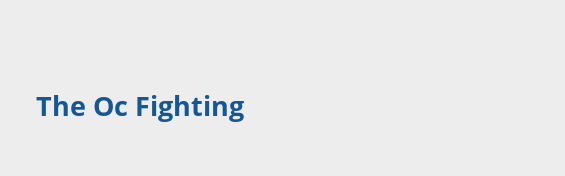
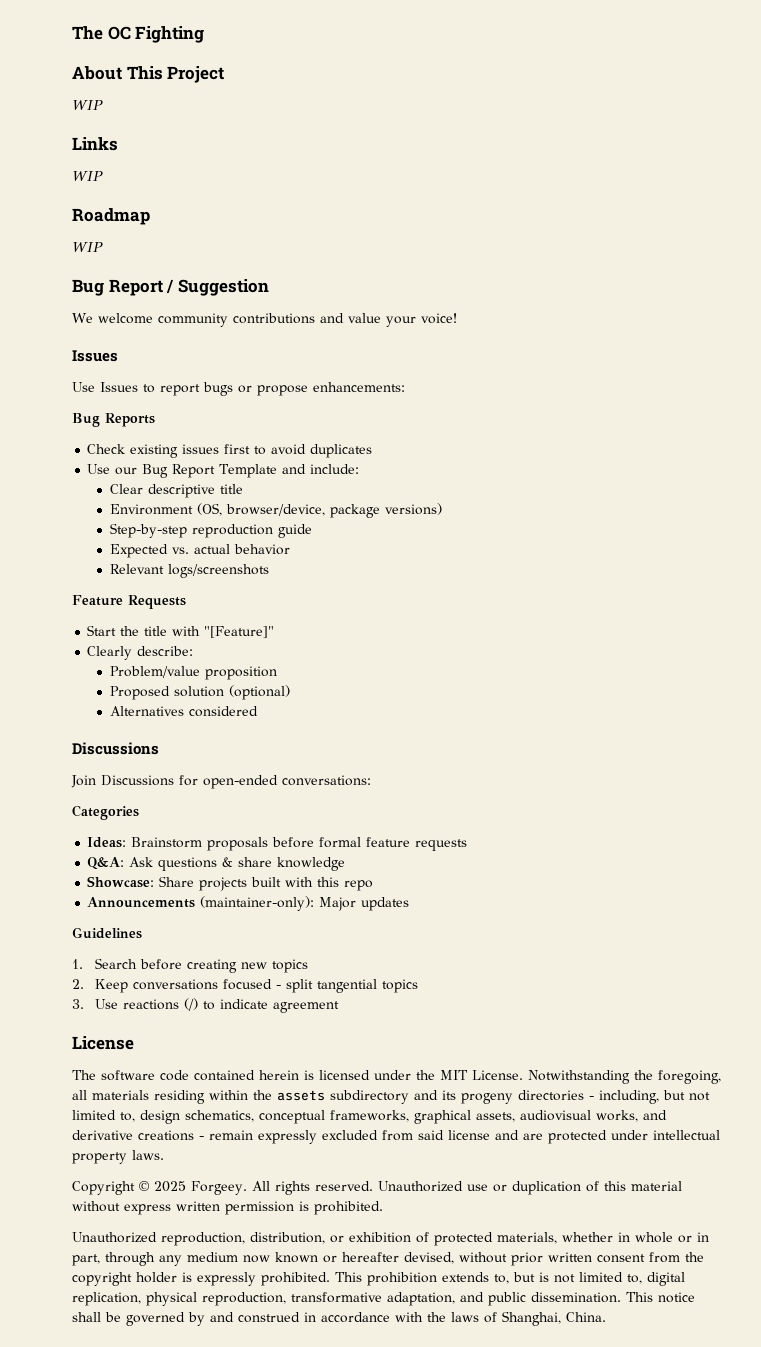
[36,95,129,116] The Oc -> [72,26,131,40] The OC
(245, 108) none -> [72,66,225,83] [72,100,103,110] [72,137,118,151] [72,171,103,181] [72,208,150,225] [72,242,103,252] [72,279,269,296] [72,313,457,327] [72,350,118,362] [72,382,405,396] [72,413,155,427] [87,444,373,458] [87,464,360,478] [109,484,243,498] [109,503,442,518] [109,523,312,538] [109,544,290,558] [109,564,269,578] [72,595,186,609] [87,625,275,638] [87,646,194,660] [109,666,277,680] [109,685,290,700] [109,706,258,717] [72,742,159,755] [71,775,371,789] [72,805,139,820] [87,837,468,851] [87,857,346,871] [87,876,374,891] [87,896,410,911] [72,927,142,939] [72,958,308,973] [72,979,418,993] [72,998,339,1013] [72,1036,134,1050] [72,1070,721,1084] [72,1090,710,1104] [72,1110,667,1124] [72,1130,720,1144] [72,1150,164,1164] [72,1181,682,1195] [72,1201,383,1215] [72,1232,709,1246] [72,1252,704,1266] [72,1272,685,1286] [72,1292,695,1306] [72,1311,606,1326] // About This Project // WIP // Links // WIP // Roadmap // WIP // Bug Report / Suggestion // We welcome community contributions and value your voice! // Issues // Use Issues to report bugs or propose enhancements: // Bug Reports // Check existing issues first to avoid duplicates // Use our Bug Report Template and include: // Clear descriptive title // Environment (OS, browser/device, package versions) // Step-by-step reproduction guide // Expected vs. actual behavior // Relevant logs/screenshots // Feature Requests // Start the title with "[Feature]" // Clearly describe: // Problem/value proposition // Proposed solution (optional) // Alternatives considered // Discussions // Join Discussions for open-ended conversations: // Categories // Ideas: Brainstorm proposals before formal feature requests // Q&A: Ask questions & share knowledge // Showcase: Share projects built with this repo // Announcements (maintainer-only): Major updates // Guidelines // 1. Search before creating new topics // 2. Keep conversations focused - split tangential topics // 3. Use reactions (/) to indicate agreement // License // The software code contained herein is licensed under the MIT License. Notwithstanding the foregoing, all materials residing within the assets subdirectory and its progeny directories - including, but not limited to, design schematics, conceptual frameworks, graphical assets, audiovisual works, and derivative creations - remain expressly excluded from said license and are protected under intellectual property laws. // Copyright © 2025 Forgeey. All rights reserved. Unauthorized use or duplication of this material without express written permission is prohibited. // Unauthorized reproduction, distribution, or exhibition of protected materials, whether in whole or in part, through any medium now known or hereafter devised, without prior written consent from the copyright holder is expressly prohibited. This prohibition extends to, but is not limited to, digital replication, physical reproduction, transformative adaptation, and public dissemination. This notice shall be governed by and construed in accordance with the laws of Shanghai, China.

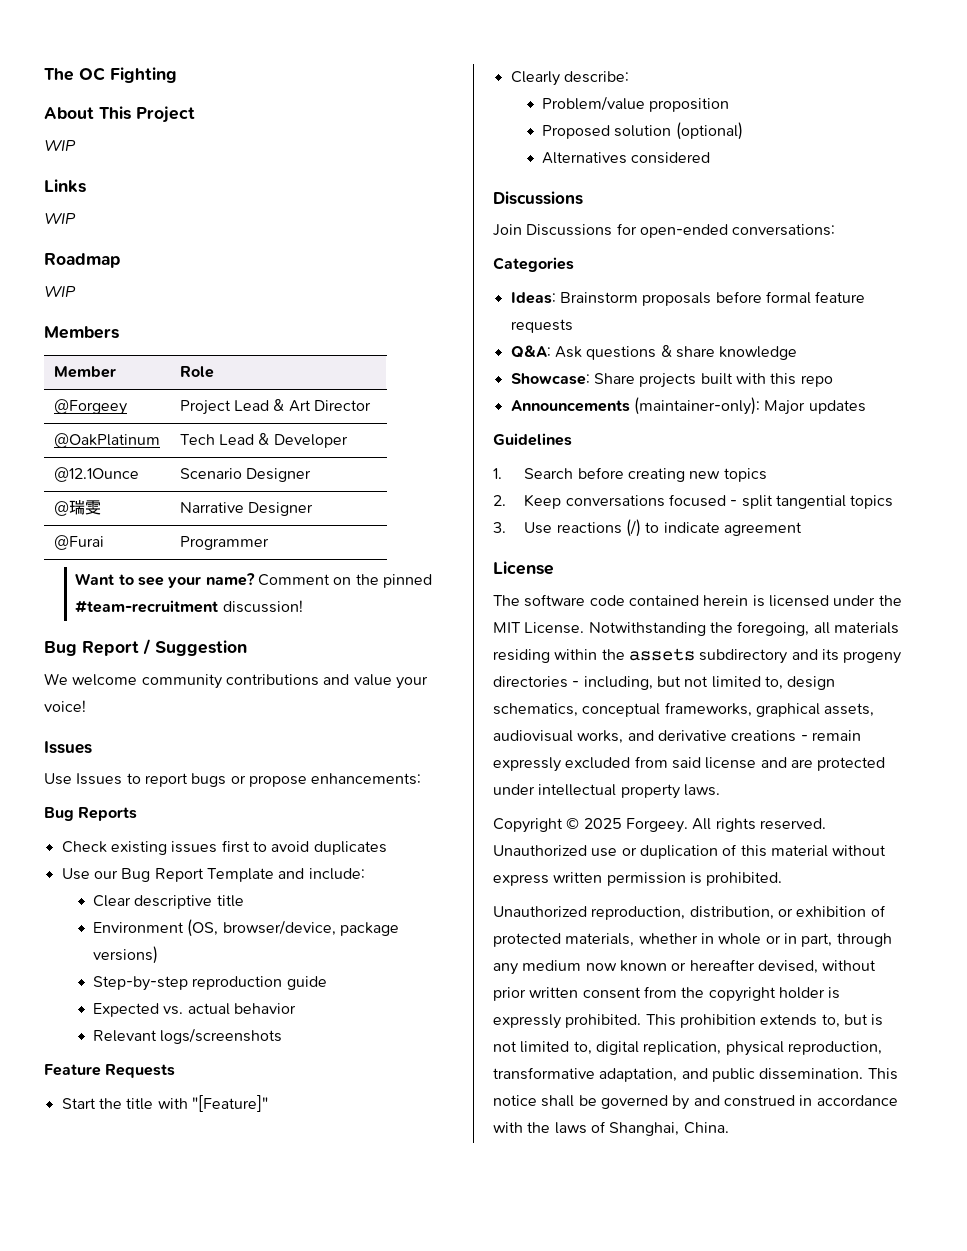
(103, 247) none -> [44,326,119,339] [53,366,116,378] [179,366,214,378] [53,399,127,415] [179,399,372,415] [53,433,160,448] [179,433,348,448] [53,467,139,482] [179,468,312,482] [53,500,101,516] [179,502,314,516] [53,535,104,550] [179,536,269,550] [75,573,432,588] [75,600,303,613] // Members // Member | Role // @Forgeey | Project Lead & Art Director // @OakPlatinum | Tech Lead & Developer // @12.1Ounce | Scenario Designer // @瑞雯 | Narrative Designer // @Furai | Programmer // Want to see your name? Comment on the pinned #team-recruitment discussion!

